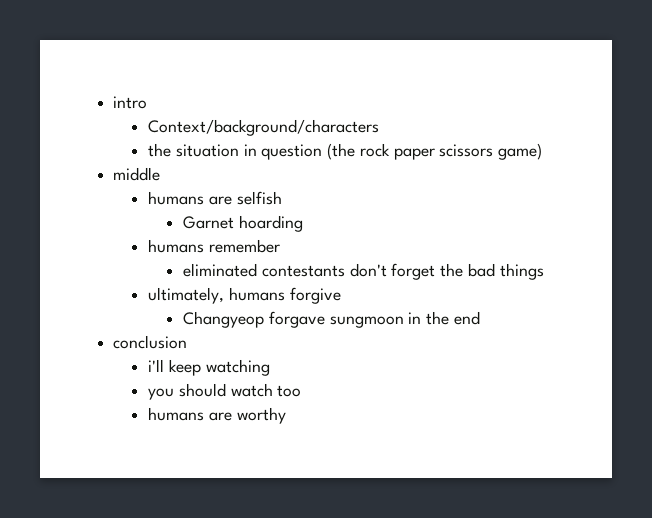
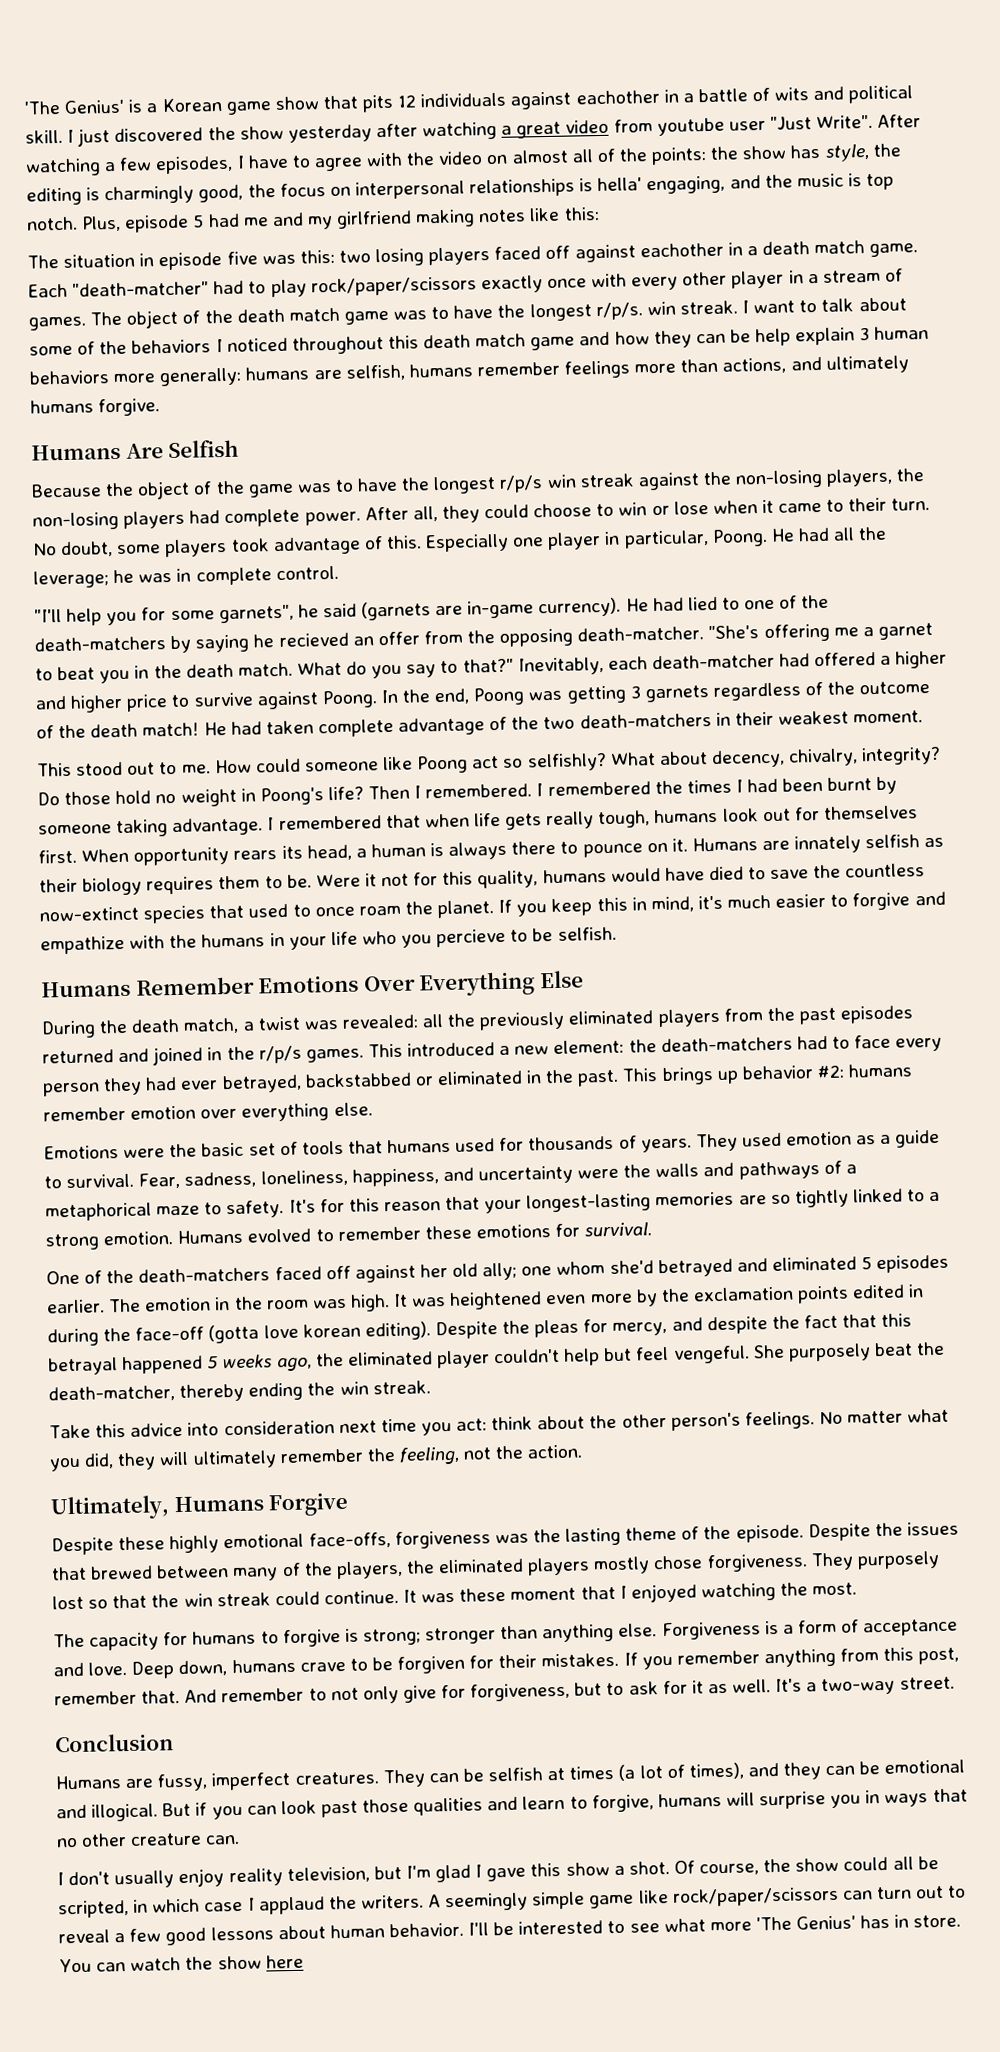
[113,96,148,109] [148,119,380,136] [148,143,543,160] [113,167,161,181] [148,191,282,205] [183,215,303,232] [148,239,280,253] [183,263,544,280] [148,287,341,304] [183,311,480,328] [113,335,188,349] [148,359,270,376] [148,383,302,400] [148,407,286,424] intro // Context/background/characters // the situation in question (the rock paper scissors game) // middle // humans are selfish // Garnet hoarding // humans remember // eliminated contestants don't forget the bad things // ultimately, humans forgive // Changyeop forgave sungmoon in the end // conclusion // i'll keep watching // you should watch too // humans are worthy -> [24,85,914,115] [25,114,922,147] [25,143,901,177] [26,173,895,206] [26,207,600,233] [27,240,919,271] [28,268,903,298] [28,297,907,331] [29,325,930,356] [29,355,909,387] [30,398,161,417] [31,439,240,461] [31,468,925,500] [32,497,931,531] [32,526,888,558] [33,565,339,589] [34,594,830,626] [34,622,933,654] [35,650,948,684] [35,680,931,713] [36,710,924,739] [37,746,942,777] [37,776,898,807] [38,805,918,838] [38,834,945,866] [39,863,926,896] [39,891,946,924] [40,926,617,955] [41,970,584,998] [41,1005,915,1039] [42,1034,943,1066] [42,1063,914,1097] [43,1102,373,1122] [44,1129,941,1160] [44,1160,857,1189] [45,1188,941,1222] [45,1222,653,1251] [46,1254,950,1285] [46,1284,925,1314] [47,1313,913,1347] [48,1341,946,1376] [48,1380,431,1403] [49,1408,950,1439] [49,1444,583,1472] [50,1492,350,1521] [51,1521,959,1556] [51,1550,940,1582] [52,1582,858,1610] [53,1618,959,1651] [53,1647,960,1679] [54,1676,955,1706] [55,1733,174,1753] [55,1759,966,1792] [56,1788,968,1822] [56,1832,241,1848] [57,1856,939,1889] [58,1885,967,1919] [58,1914,962,1946] [59,1954,304,1973] 'The Genius' is a Korean game show that pits 12 individuals against eachother in a battle of wits and political skill. I just discovered the show yesterday after watching a great video from youtube user "Just Write". After watching a few episodes, I have to agree with the video on almost all of the points: the show has style, the editing is charmingly good, the focus on interpersonal relationships is hella' engaging, and the music is top notch. Plus, episode 5 had me and my girlfriend making notes like this: // The situation in episode five was this: two losing players faced off against eachother in a death match game. Each "death-matcher" had to play rock/paper/scissors exactly once with every other player in a stream of games. The object of the death match game was to have the longest r/p/s. win streak. I want to talk about some of the behaviors I noticed throughout this death match game and how they can be help explain 3 human behaviors more generally: humans are selfish, humans remember feelings more than actions, and ultimately humans forgive. // Humans Are Selfish // Because the object of the game was to have the longest r/p/s win streak against the non-losing players, the non-losing players had complete power. After all, they could choose to win or lose when it came to their turn. No doubt, some players took advantage of this. Especially one player in particular, Poong. He had all the leverage; he was in complete control. // "I'll help you for some garnets", he said (garnets are in-game currency). He had lied to one of the death-matchers by saying he recieved an offer from the opposing death-matcher. "She's offering me a garnet to beat you in the death match. What do you say to that?" Inevitably, each death-matcher had offered a higher and higher price to survive against Poong. In the end, Poong was getting 3 garnets regardless of the outcome of the death match! He had taken complete advantage of the two death-matchers in their weakest moment. // This stood out to me. How could someone like Poong act so selfishly? What about decency, chivalry, integrity? Do those hold no weight in Poong's life? Then I remembered. I remembered the times I had been burnt by someone taking advantage. I remembered that when life gets really tough, humans look out for themselves first. When opportunity rears its head, a human is always there to pounce on it. Humans are innately selfish as their biology requires them to be. Were it not for this quality, humans would have died to save the countless now-extinct species that used to once roam the planet. If you keep this in mind, it's much easier to forgive and empathize with the humans in your life who you percieve to be selfish. // Humans Remember Emotions Over Everything Else // During the death match, a twist was revealed: all the previously eliminated players from the past episodes returned and joined in the r/p/s games. This introduced a new element: the death-matchers had to face every person they had ever betrayed, backstabbed or eliminated in the past. This brings up behavior #2: humans remember emotion over everything else. // Emotions were the basic set of tools that humans used for thousands of years. They used emotion as a guide to survival. Fear, sadness, loneliness, happiness, and uncertainty were the walls and pathways of a metaphorical maze to safety. It's for this reason that your longest-lasting memories are so tightly linked to a strong emotion. Humans evolved to remember these emotions for survival. // One of the death-matchers faced off against her old ally; one whom she'd betrayed and eliminated 5 episodes earlier. The emotion in the room was high. It was heightened even more by the exclamation points edited in during the face-off (gotta love korean editing). Despite the pleas for mercy, and despite the fact that this betrayal happened 5 weeks ago, the eliminated player couldn't help but feel vengeful. She purposely beat the death-matcher, thereby ending the win streak. // Take this advice into consideration next time you act: think about the other person's feelings. No matter what you did, they will ultimately remember the feeling, not the action. // Ultimately, Humans Forgive // Despite these highly emotional face-offs, forgiveness was the lasting theme of the episode. Despite the issues that brewed between many of the players, the eliminated players mostly chose forgiveness. They purposely lost so that the win streak could continue. It was these moment that I enjoyed watching the most. // The capacity for humans to forgive is strong; stronger than anything else. Forgiveness is a form of acceptance and love. Deep down, humans crave to be forgiven for their mistakes. If you remember anything from this post, remember that. And remember to not only give for forgiveness, but to ask for it as well. It's a two-way street. // Conclusion // Humans are fussy, imperfect creatures. They can be selfish at times (a lot of times), and they can be emotional and illogical. But if you can look past those qualities and learn to forgive, humans will surprise you in ways that no other creature can. // I don't usually enjoy reality television, but I'm glad I gave this show a shot. Of course, the show could all be scripted, in which case I applaud the writers. A seemingly simple game like rock/paper/scissors can turn out to reveal a few good lessons about human behavior. I'll be interested to see what more 'The Genius' has in store. You can watch the show here

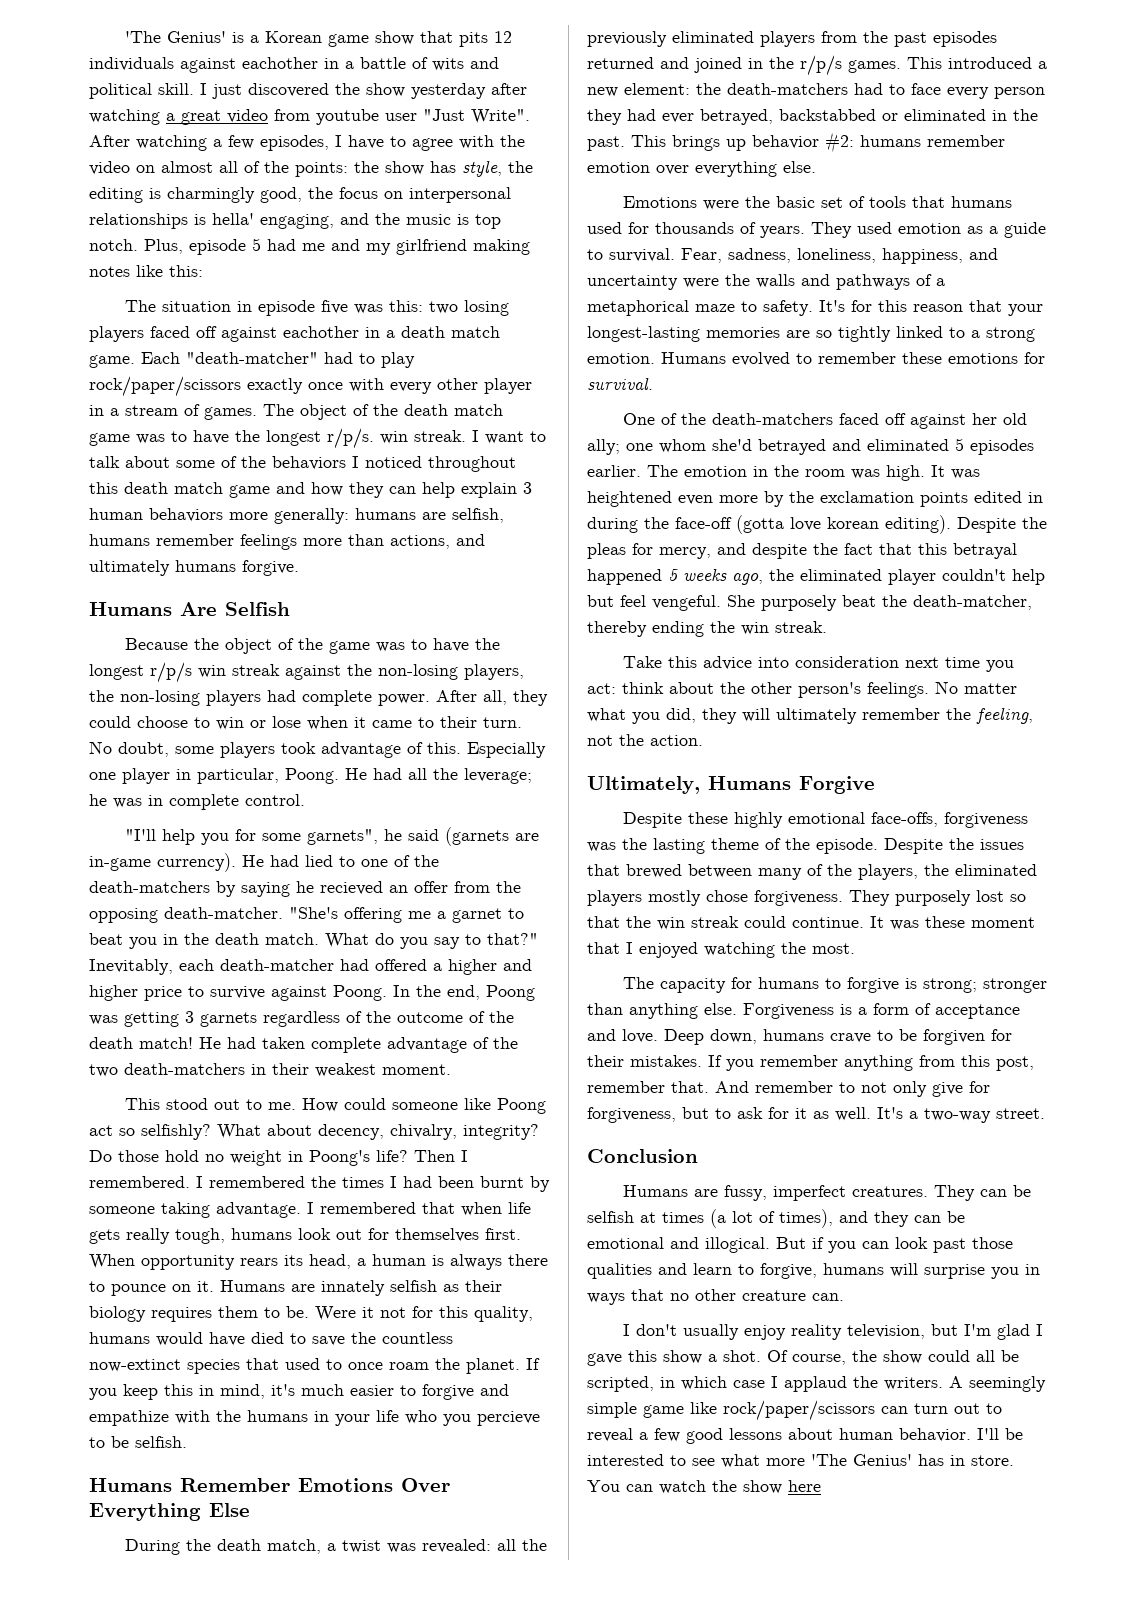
[729,329,751,343] be -> (416, 490) none

